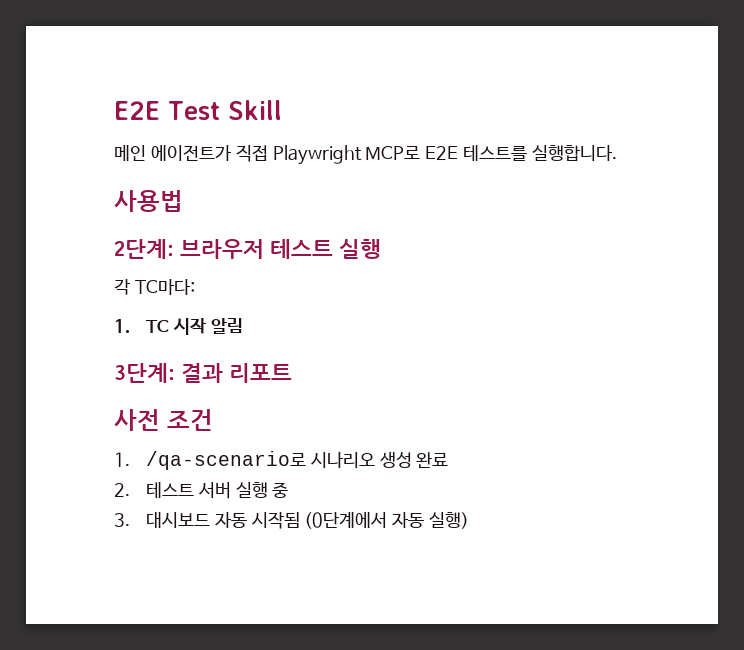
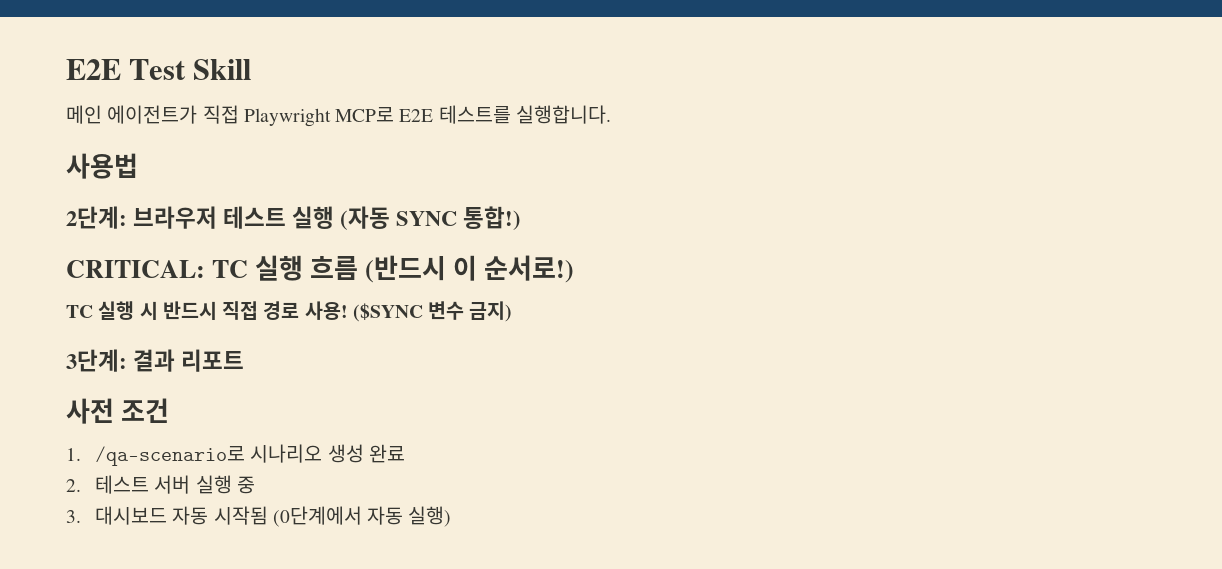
[114,279,195,295] [114,318,243,335] // 각 TC마다: // 1. TC 시작 알림 -> [340,206,522,230] [66,255,575,283] [66,301,513,322] (자동 SYNC 통합!) // CRITICAL: TC 실행 흐름 (반드시 이 순서로!) // TC 실행 시 반드시 직접 경로 사용! ($SYNC 변수 금지)

